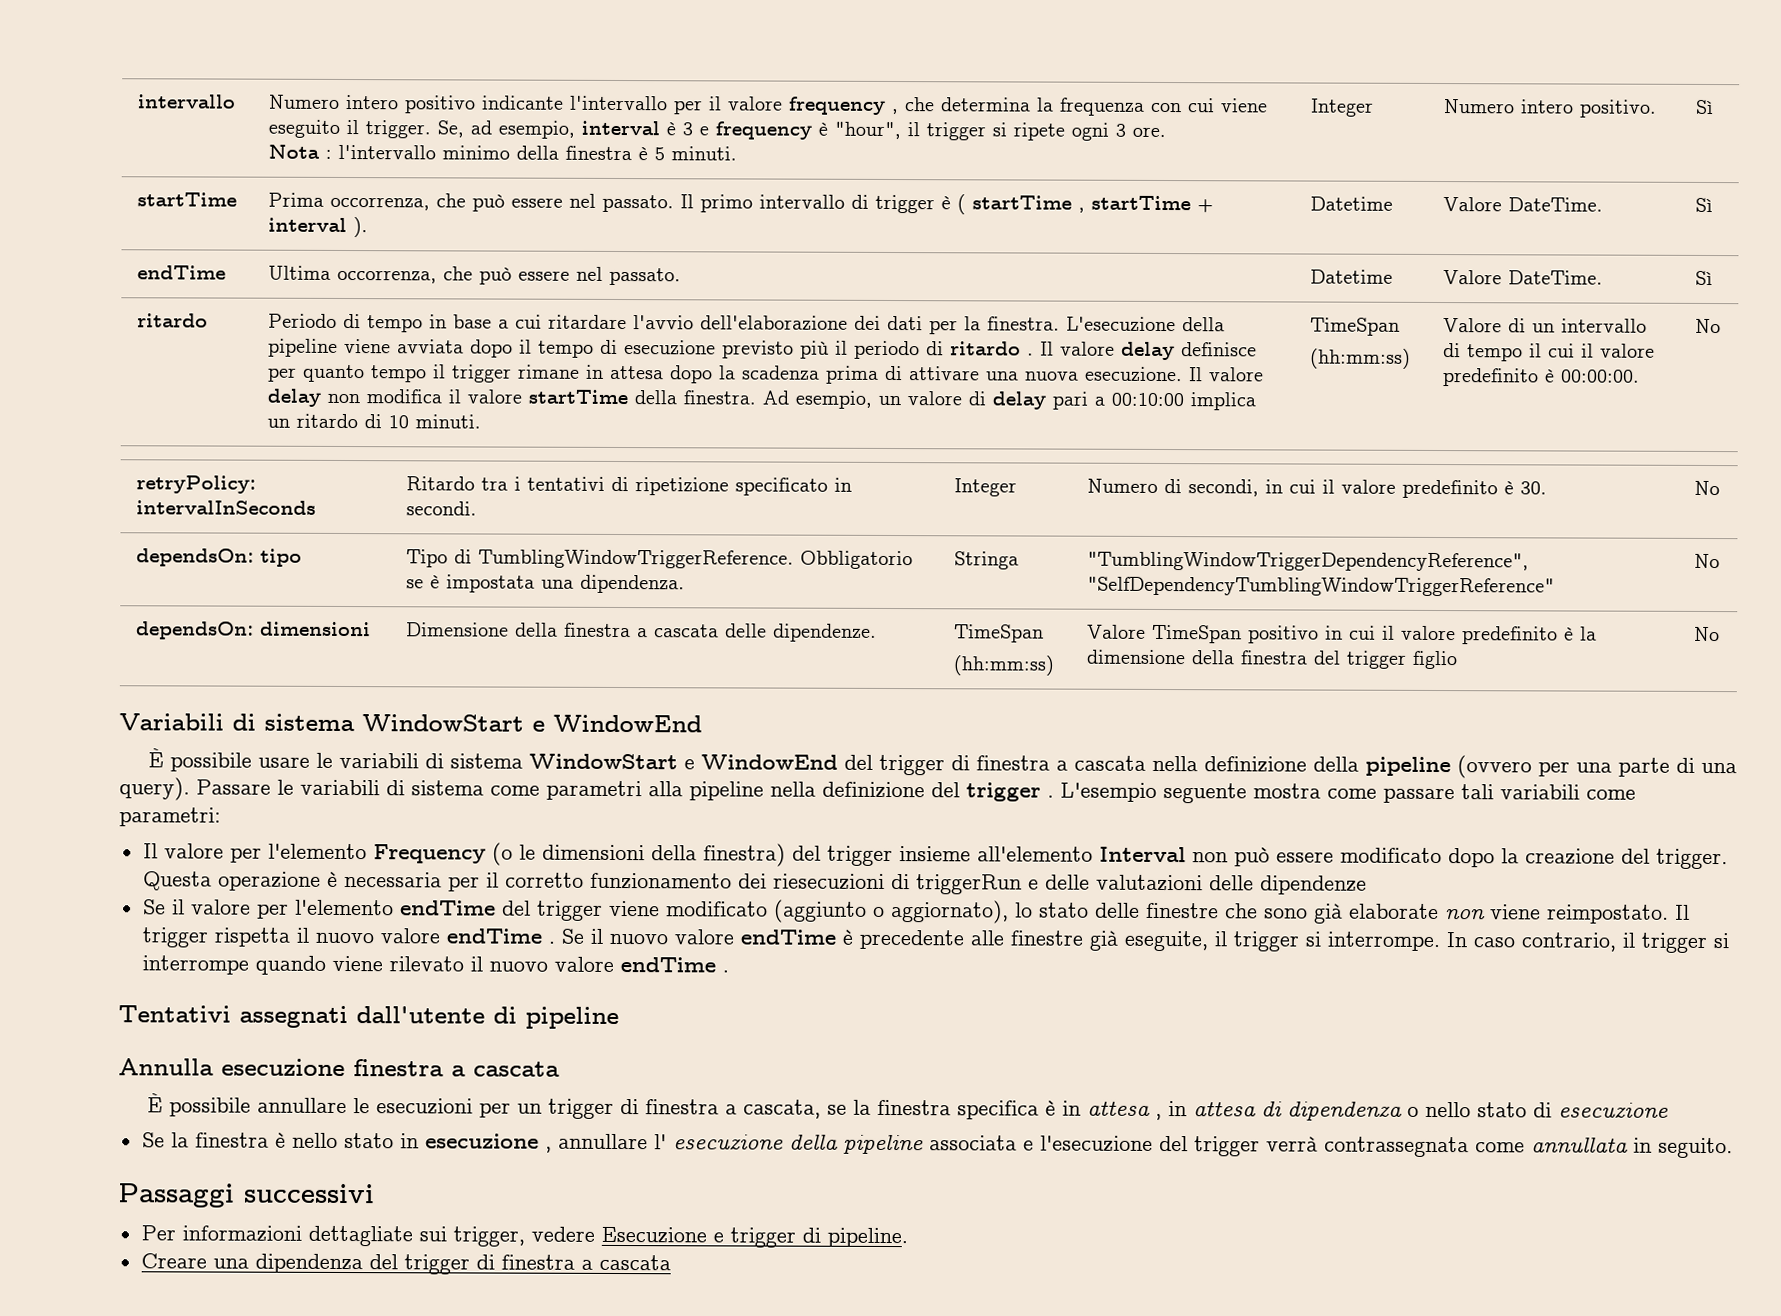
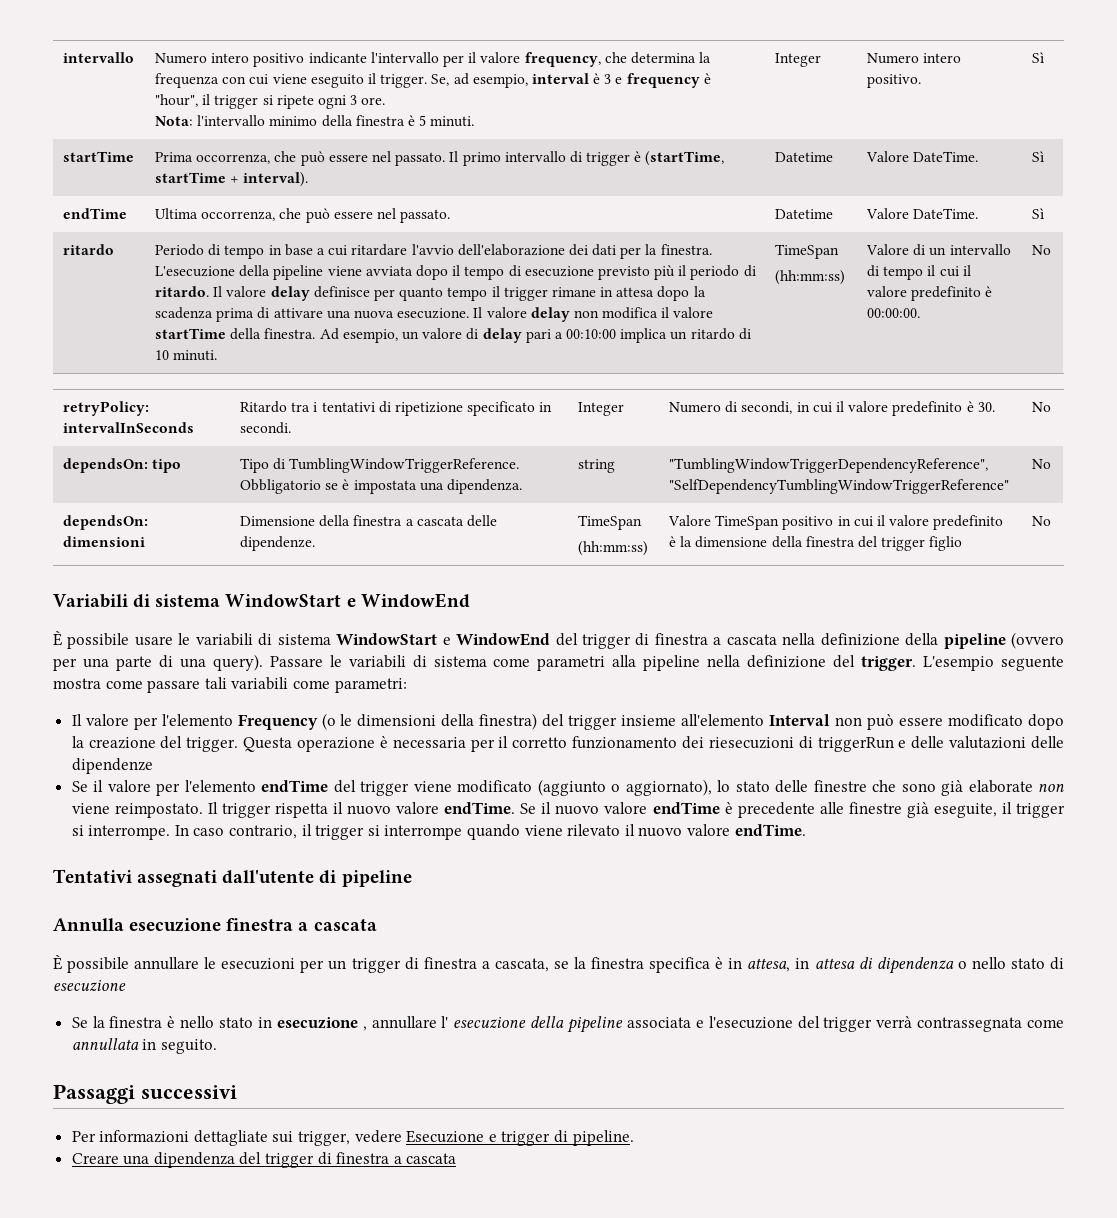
[787,96,899,115] frequency , -> [524,52,601,67] frequency,
[267,144,332,159] Nota : -> [155,116,194,126] Nota:
[956,194,1214,215] [267,217,368,238] ( startTime , startTime + interval ). -> [645,151,725,166] [155,172,309,187] (startTime, startTime + interval).
[949,341,1034,356] ritardo . -> [155,286,210,297] ritardo.
[953,551,1019,570] Stringa -> [578,459,616,473] string
[966,782,1054,802] trigger . -> [861,656,917,671] trigger.
[445,928,555,944] endTime . -> [444,802,516,814] endTime.
[619,957,729,973] endTime . -> [734,824,806,836] endTime.
[1086,1100,1162,1120] attesa , -> [747,958,791,972] attesa,

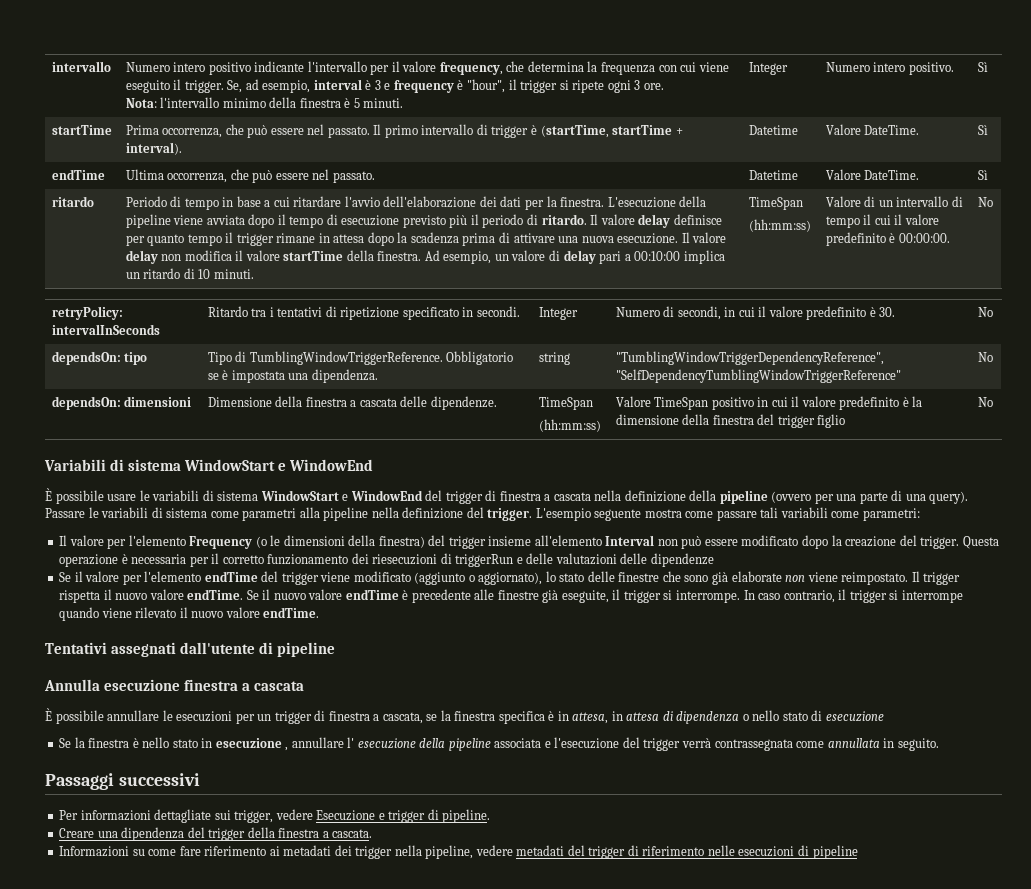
[317,1152,457,1165] di finestra a cascata -> [247,827,373,838] [59,845,858,859] della finestra a cascata. // Informazioni su come fare riferimento ai metadati dei trigger nella pipeline, vedere metadati del trigger di riferimento nelle esecuzioni di pipeline

